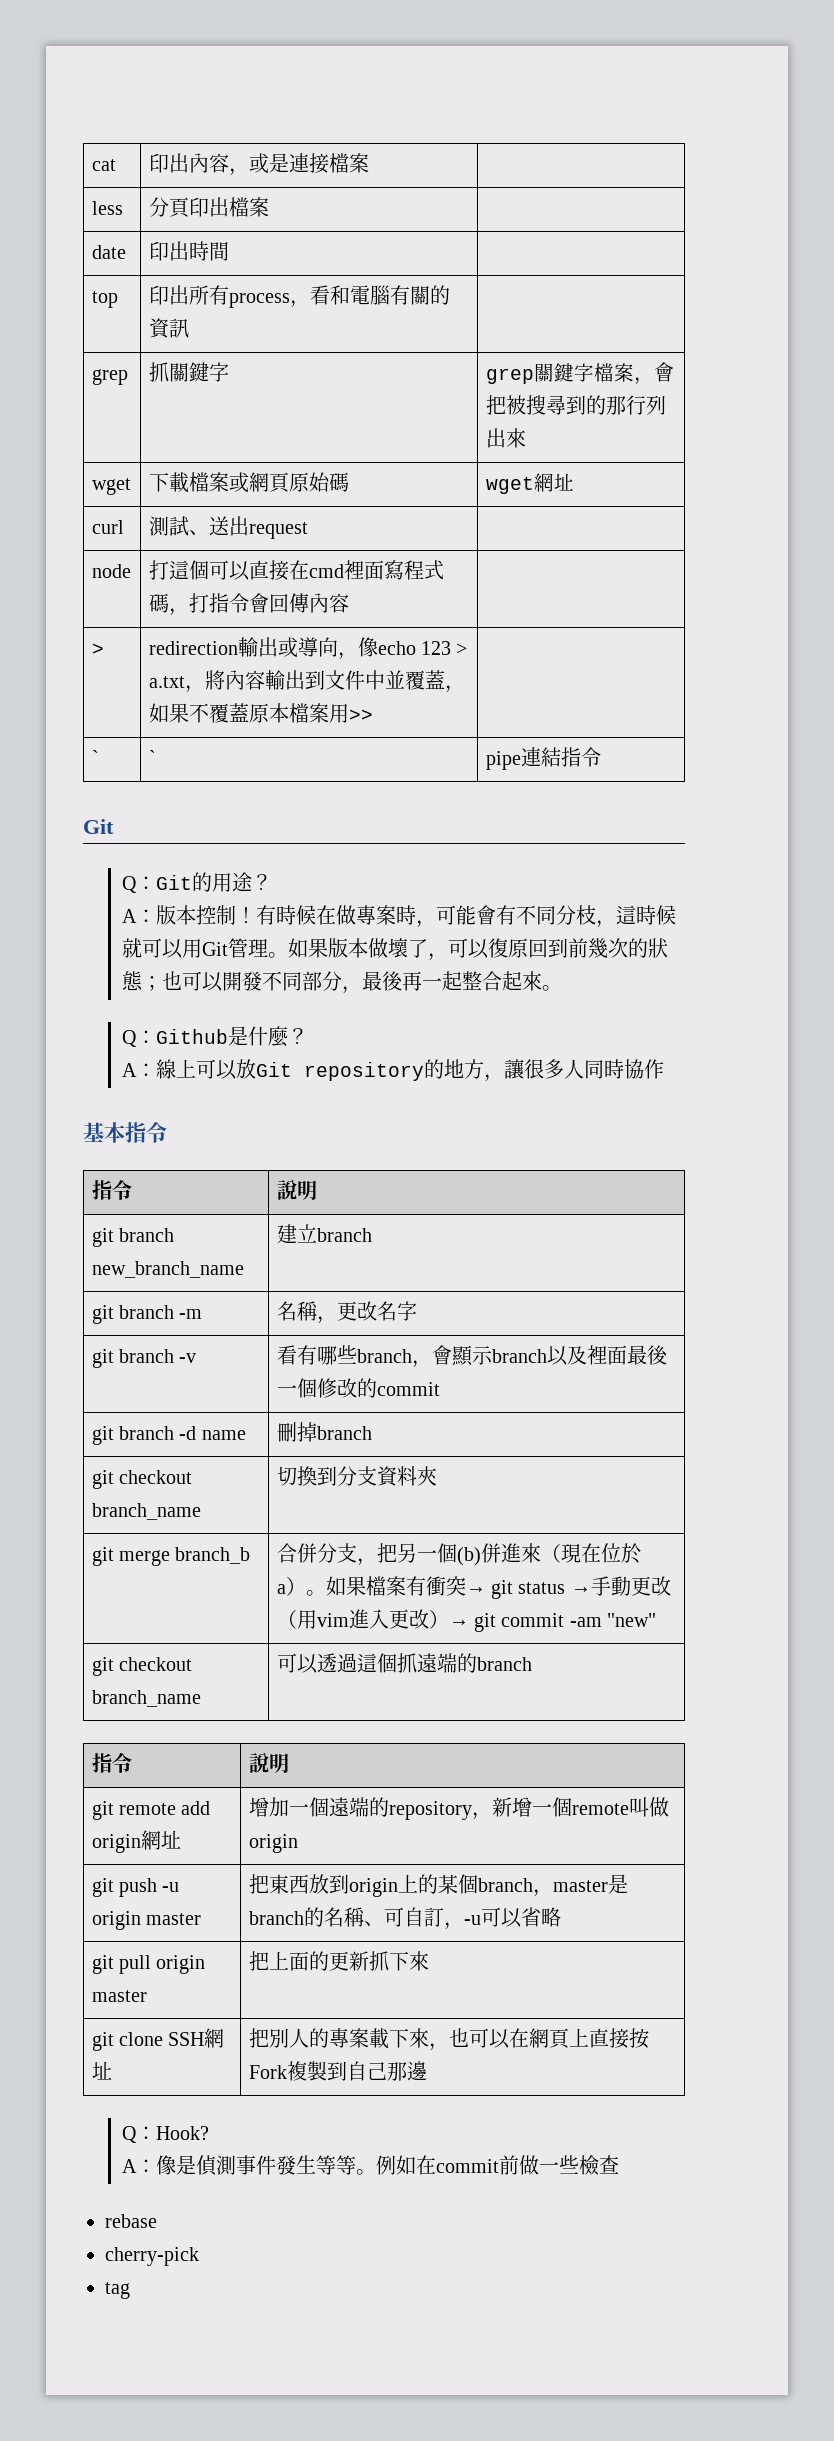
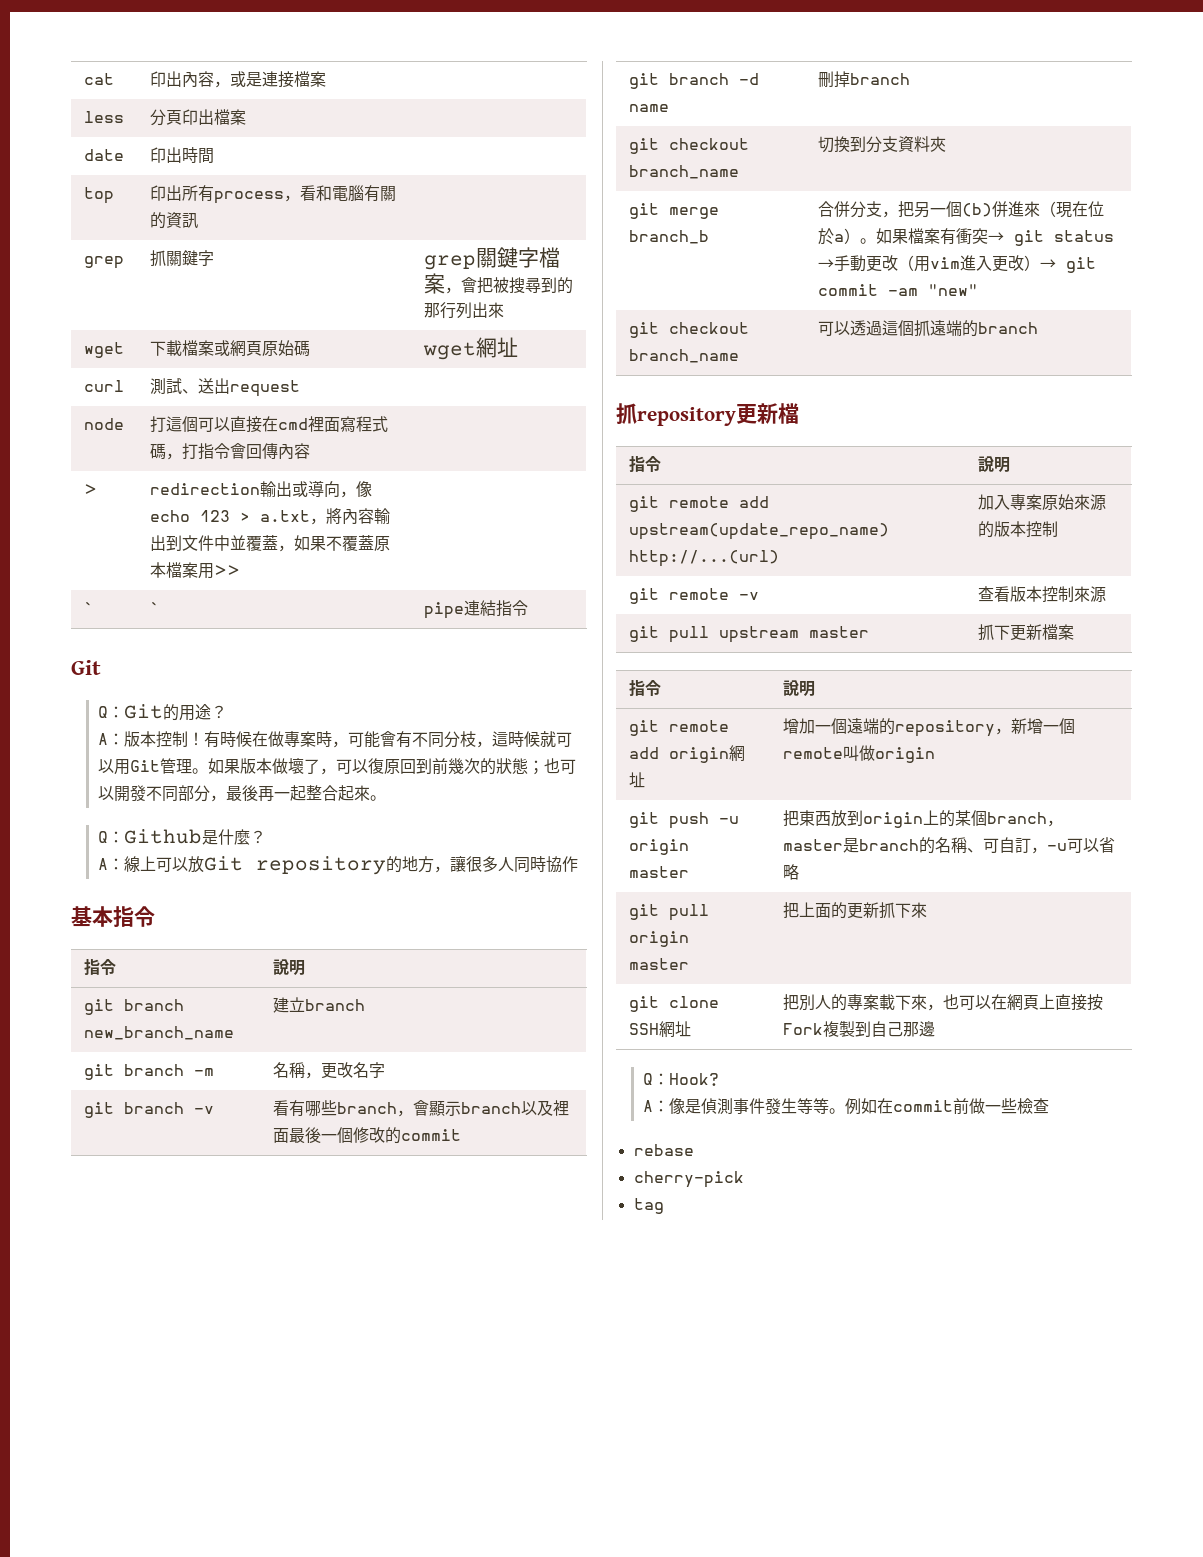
(532, 1664) none -> [616,403,799,426] [628,456,661,472] [977,456,1010,473] [628,496,769,512] [628,523,889,540] [628,550,779,567] [977,494,1106,511] [977,521,1058,538] [628,588,759,604] [977,586,1106,603] [628,626,869,643] [977,624,1074,641] // 抓repository更新檔 // 指令 | 說明 // git remote add upstream(update_repo_name) http://...(url) | 加入專案原始來源的版本控制 // git remote -v | 查看版本控制來源 // git pull upstream master | 抓下更新檔案

